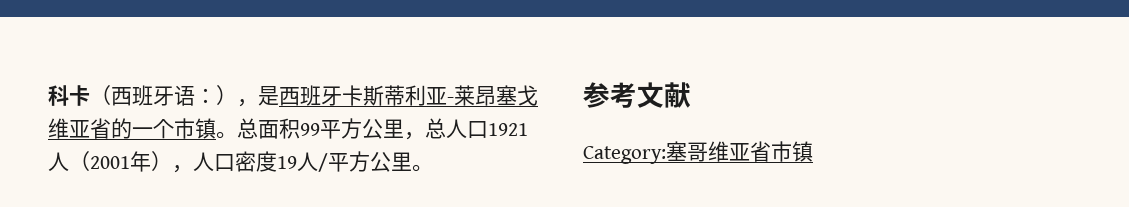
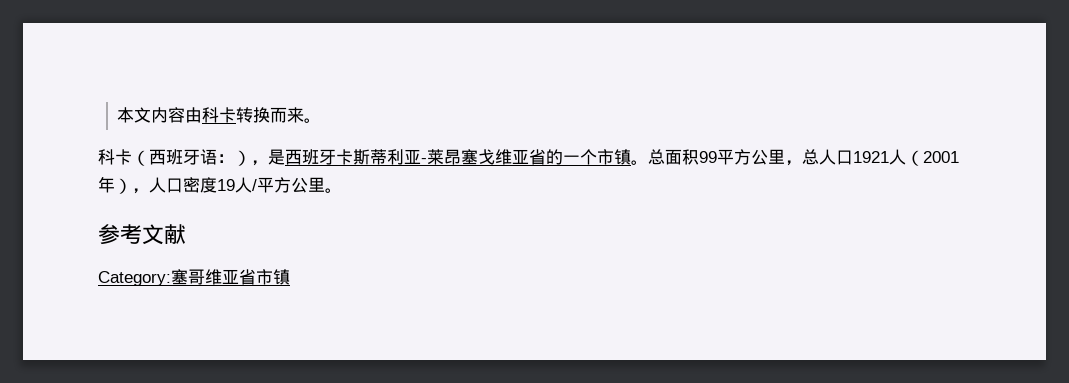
(48, 95) none -> [117,107,322,123] 本文内容由科卡转换而来。 //

